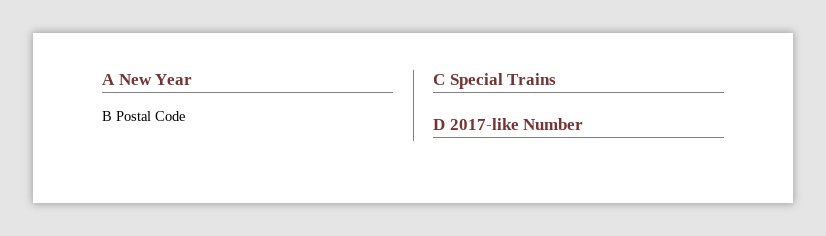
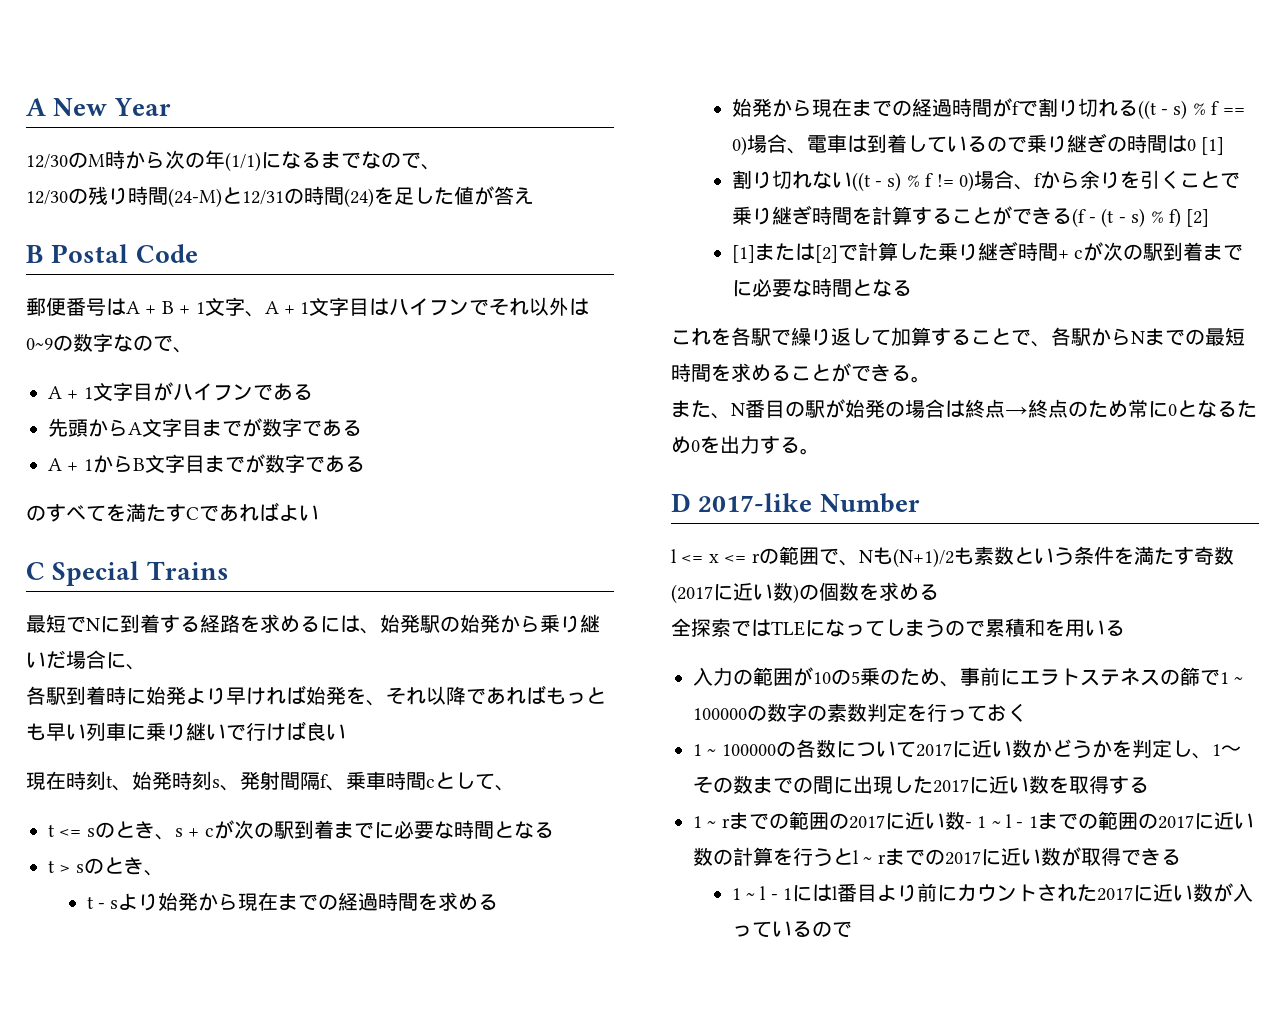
[102,111,185,121] [433,73,557,89] [433,118,584,130] B Postal Code // C Special Trains // D 2017-like Number -> [26,150,441,172] [26,186,534,208] [26,244,198,263] [26,297,590,317] [26,333,193,353] [48,382,313,401] [48,418,362,437] [48,454,365,473] [26,502,319,522] [26,561,229,586] [26,614,600,634] [26,650,146,670] [26,685,606,706] [26,721,346,741] [26,771,515,791] [48,820,554,840] [48,857,164,876] [86,892,499,911] [731,98,1245,120] [731,133,1225,156] [731,170,1241,192] [731,205,1210,228] [731,241,1244,263] [731,278,912,297] [671,327,1245,347] [671,363,931,383] [671,399,1257,419] [671,435,820,455] [671,493,920,513] [671,546,1234,568] [671,582,939,604] [671,618,1125,638] [693,667,1244,687] [693,703,1027,722] [693,739,1241,759] [693,775,1149,794] [693,811,1254,830] [693,847,1181,867] [731,883,1254,902] [731,921,852,938] 12/30のM時から次の年(1/1)になるまでなので、 // 12/30の残り時間(24-M)と12/31の時間(24)を足した値が答え // B Postal Code // 郵便番号はA + B + 1文字、A + 1文字目はハイフンでそれ以外は0~9の数字なので、 // A + 1文字目がハイフンである // 先頭からA文字目までが数字である // A + 1からB文字目までが数字である // のすべてを満たすCであればよい // C Special Trains // 最短でNに到着する経路を求めるには、始発駅の始発から乗り継いだ場合に、 // 各駅到着時に始発より早ければ始発を、それ以降であればもっとも早い列車に乗り継いで行けば良い // 現在時刻t、始発時刻s、発射間隔f、乗車時間cとして、 // t <= sのとき、s + cが次の駅到着までに必要な時間となる // t > sのとき、 // t - sより始発から現在までの経過時間を求める // 始発から現在までの経過時間がfで割り切れる((t - s) % f == 0)場合、電車は到着しているので乗り継ぎの時間は0 [1] // 割り切れない((t - s) % f != 0)場合、fから余りを引くことで乗り継ぎ時間を計算することができる(f - (t - s) % f) [2] // [1]または[2]で計算した乗り継ぎ時間+ cが次の駅到着までに必要な時間となる // これを各駅で繰り返して加算することで、各駅からNまでの最短時間を求めることができる。 // また、N番目の駅が始発の場合は終点→終点のため常に0となるため0を出力する。 // D 2017-like Number // l <= x <= rの範囲で、Nも(N+1)/2も素数という条件を満たす奇数(2017に近い数)の個数を求める // 全探索ではTLEになってしまうので累積和を用いる // 入力の範囲が10の5乗のため、事前にエラトステネスの篩で1 ~ 100000の数字の素数判定を行っておく // 1 ~ 100000の各数について2017に近い数かどうかを判定し、1〜その数までの間に出現した2017に近い数を取得する // 1 ~ rまでの範囲の2017に近い数- 1 ~ l - 1までの範囲の2017に近い数の計算を行うとl ~ rまでの2017に近い数が取得できる // 1 ~ l - 1にはl番目より前にカウントされた2017に近い数が入っているので

